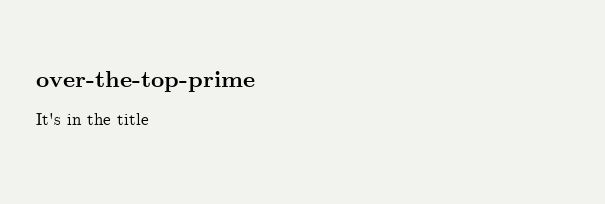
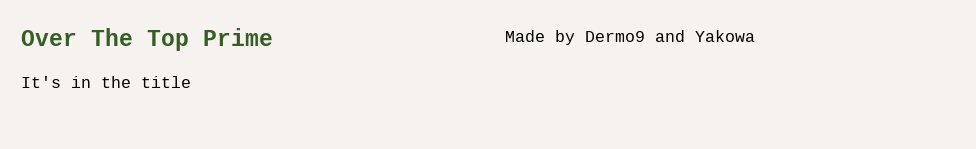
[36,71,255,92] over-the-top-prime -> [21,28,273,51] Over The Top Prime
(149, 119) none -> [505,30,755,45] // Made by Dermo9 and Yakowa

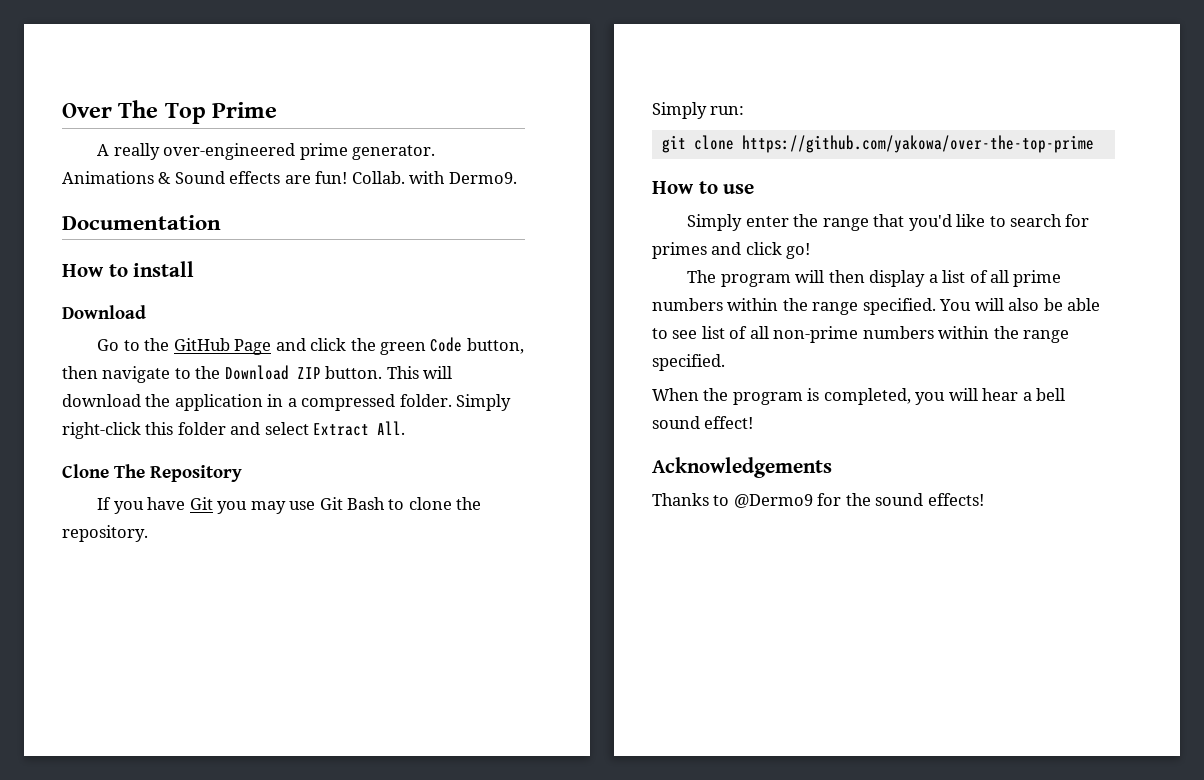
[21,76,191,88] [505,30,755,45] It's in the title // Made by Dermo9 and Yakowa -> [97,143,436,160] [62,171,517,184] [62,215,221,230] [62,261,195,277] [62,305,146,319] [97,337,524,355] [62,365,453,383] [62,394,512,411] [62,421,406,439] [62,464,243,482] [97,497,482,514] [62,525,148,542] [652,102,745,119] [661,135,1094,153] [652,181,755,194] [687,214,1090,231] [652,242,811,259] [687,270,1062,287] [652,298,1101,315] [652,326,1070,343] [652,354,725,371] [652,388,1066,405] [652,416,754,429] [652,457,832,478] [652,493,984,508] A really over-engineered prime generator. Animations & Sound effects are fun! Collab. with Dermo9. // Documentation // How to install // Download // Go to the GitHub Page and click the green Code button, then navigate to the Download ZIP button. This will download the application in a compressed folder. Simply right-click this folder and select Extract All. // Clone The Repository // If you have Git you may use Git Bash to clone the repository. // Simply run: // git clone https://github.com/yakowa/over-the-top-prime // How to use // Simply enter the range that you'd like to search for primes and click go! // The program will then display a list of all prime numbers within the range specified. You will also be able to see list of all non-prime numbers within the range specified. // When the program is completed, you will hear a bell sound effect! // Acknowledgements // Thanks to @Dermo9 for the sound effects!

